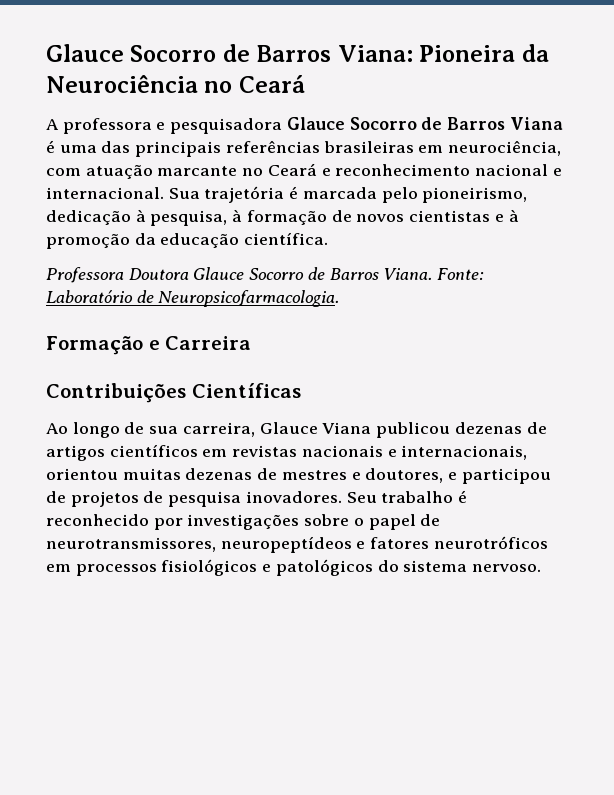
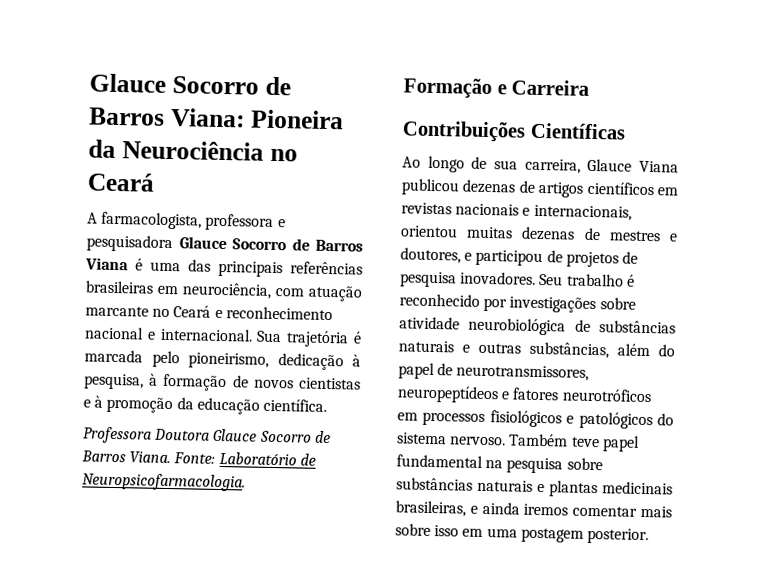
(59, 124) none -> [101,211,203,230] farmacologista,
[353,518,364,526] o -> [399,316,676,336] [398,340,675,359] atividade neurobiológica de substâncias naturais e outras substâncias, além do
(542, 568) none -> [509,433,640,452] [396,454,603,474] [396,477,673,498] [395,500,672,518] [395,523,649,545] Também teve papel fundamental na pesquisa sobre substâncias naturais e plantas medicinais brasileiras, e ainda iremos comentar mais sobre isso em uma postagem posterior.

